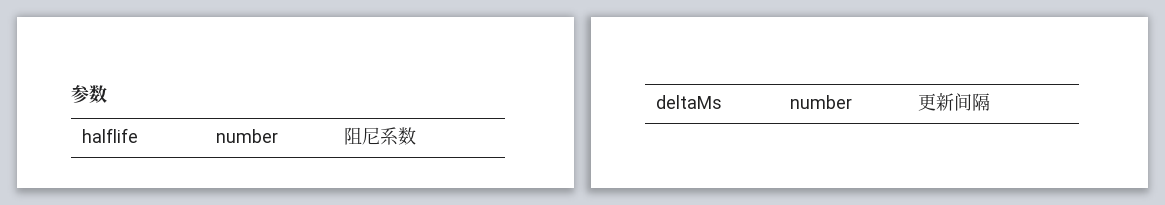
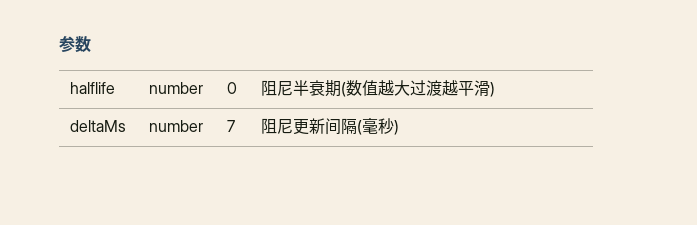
[343,127,416,145] [655,95,722,109] [789,95,852,109] [917,93,990,111] | 阻尼系数 // deltaMs | number | 更新间隔 -> [227,82,238,94] [261,80,496,97] [70,120,127,132] [149,120,204,132] [227,120,236,132] [261,118,400,135] | 0 | 阻尼半衰期(数值越大过渡越平滑) // deltaMs | number | 7 | 阻尼更新间隔(毫秒)

